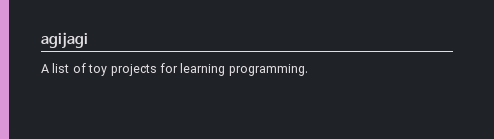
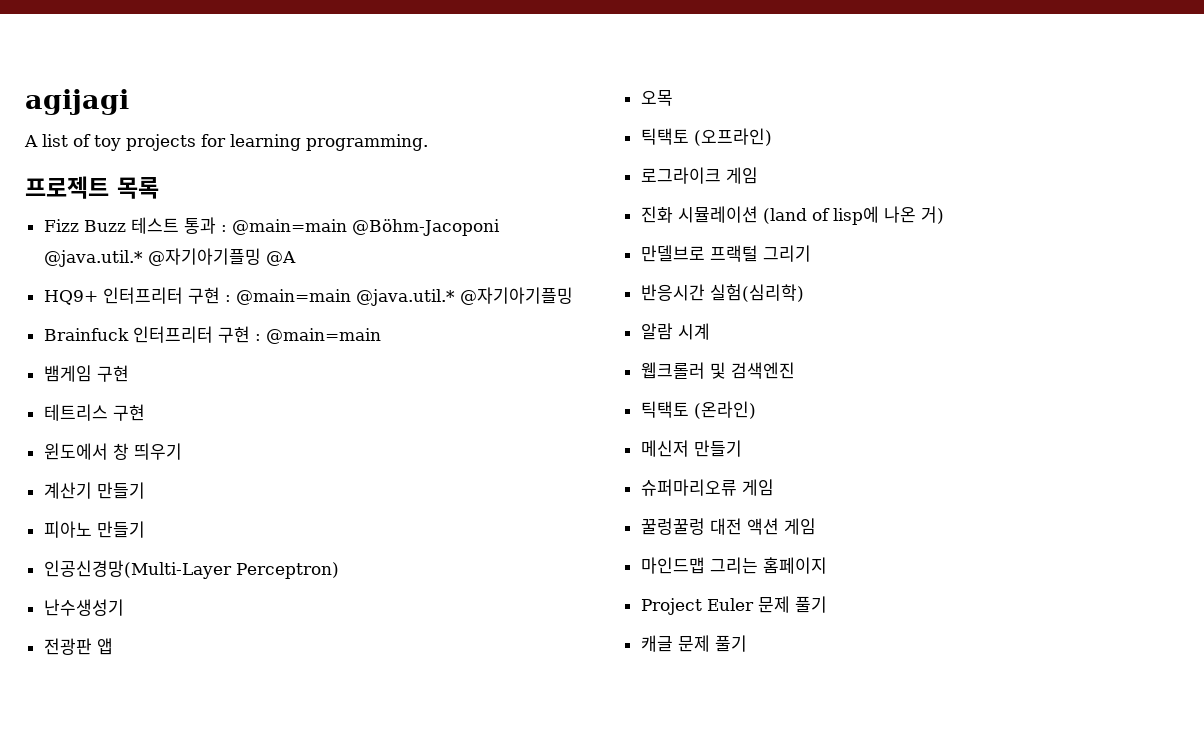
(308, 70) none -> [25,176,159,199] [43,217,500,236] [43,248,296,267] [43,287,573,306] [43,326,381,344] [43,365,129,382] [43,404,145,421] [43,443,182,460] [43,482,145,499] [43,521,145,538] [43,560,339,579] [43,599,124,616] [43,638,113,655] [640,90,673,106] [640,128,772,146] [640,167,758,184] [640,206,944,225] [640,245,811,262] [640,284,804,302] [640,323,710,340] [640,362,795,379] [640,401,756,419] [640,440,742,457] [640,479,774,496] [640,518,816,535] [640,557,827,574] [640,596,827,615] [640,635,747,652] // 프로젝트 목록 // Fizz Buzz 테스트 통과 : @main=main @Böhm-Jacoponi @java.util.* @자기아기플밍 @A // HQ9+ 인터프리터 구현 : @main=main @java.util.* @자기아기플밍 // Brainfuck 인터프리터 구현 : @main=main // 뱀게임 구현 // 테트리스 구현 // 윈도에서 창 띄우기 // 계산기 만들기 // 피아노 만들기 // 인공신경망(Multi-Layer Perceptron) // 난수생성기 // 전광판 앱 // 오목 // 틱택토 (오프라인) // 로그라이크 게임 // 진화 시뮬레이션 (land of lisp에 나온 거) // 만델브로 프랙털 그리기 // 반응시간 실험(심리학) // 알람 시계 // 웹크롤러 및 검색엔진 // 틱택토 (온라인) // 메신저 만들기 // 슈퍼마리오류 게임 // 꿀렁꿀렁 대전 액션 게임 // 마인드맵 그리는 홈페이지 // Project Euler 문제 풀기 // 캐글 문제 풀기

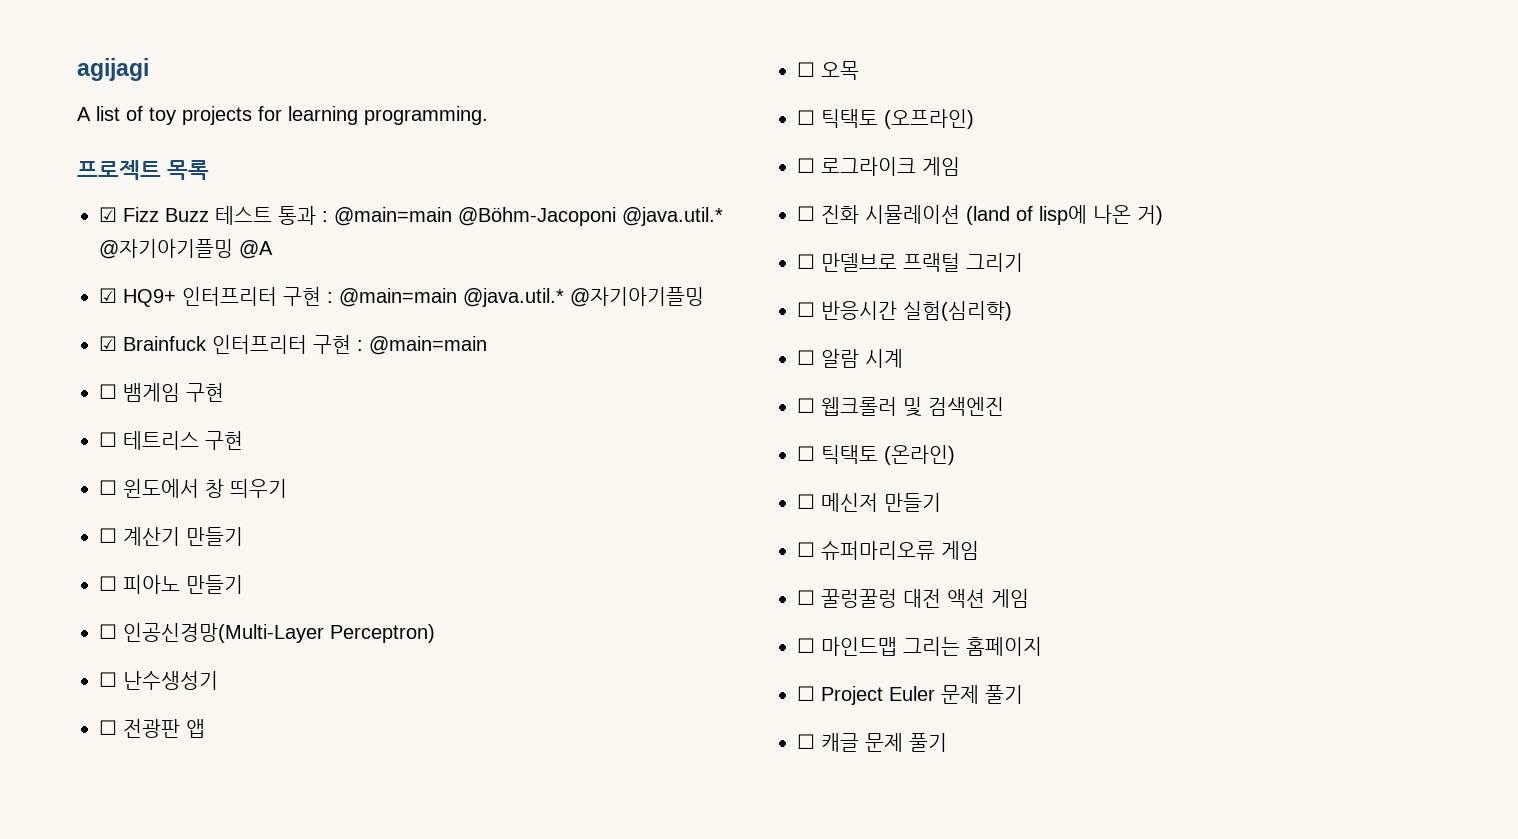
(159, 188) none -> [99,207,117,222] ☑
(296, 258) none -> [99,288,117,303] ☑
(573, 296) none -> [99,336,117,351] ☑
(381, 336) none -> [99,384,117,399] ☐
(129, 373) none -> [99,432,117,447] ☐
(145, 412) none -> [99,480,117,495] ☐
(182, 451) none -> [99,528,117,543] ☐
(145, 490) none -> [99,576,117,591] ☐
(145, 529) none -> [99,624,117,639] ☐
(339, 570) none -> [99,672,117,687] ☐
(124, 607) none -> [99,720,117,735] ☐
(113, 646) none -> [797,62,815,77] ☐
(673, 98) none -> [797,110,815,125] ☐
(772, 137) none -> [797,158,815,173] ☐
(758, 175) none -> [797,206,815,221] ☐
(944, 215) none -> [797,254,815,269] ☐
(811, 253) none -> [797,302,815,317] ☐
(804, 293) none -> [797,350,815,365] ☐
(710, 331) none -> [797,398,815,413] ☐
(795, 370) none -> [797,446,815,461] ☐
(756, 410) none -> [797,494,815,509] ☐
(742, 448) none -> [797,542,815,557] ☐
(774, 487) none -> [797,590,815,605] ☐
(816, 526) none -> [797,638,815,653] ☐
(827, 565) none -> [797,686,815,701] ☐
(827, 604) none -> [797,734,815,749] ☐

